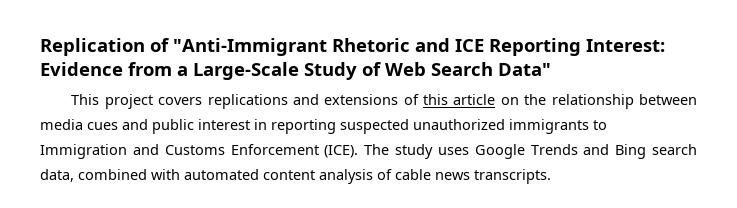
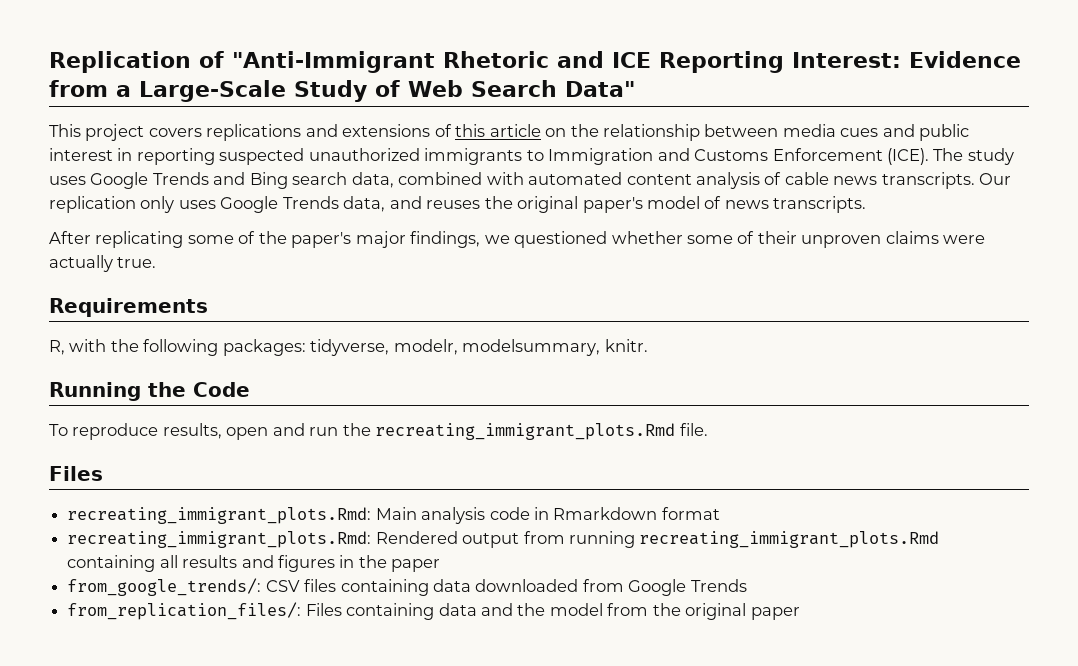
(551, 176) none -> [979,173,1012,185] [49,196,867,213] [49,231,986,248] [49,255,157,272] [49,298,208,317] [49,339,648,356] [49,382,250,401] [49,423,708,440] [49,466,103,481] [67,507,720,524] [67,531,940,548] [67,555,441,572] [67,578,747,596] [67,602,800,620] Our replication only uses Google Trends data, and reuses the original paper's model of news transcripts. // After replicating some of the paper's major findings, we questioned whether some of their unproven claims were actually true. // Requirements // R, with the following packages: tidyverse, modelr, modelsummary, knitr. // Running the Code // To reproduce results, open and run the recreating_immigrant_plots.Rmd file. // Files // recreating_immigrant_plots.Rmd: Main analysis code in Rmarkdown format // recreating_immigrant_plots.Rmd: Rendered output from running recreating_immigrant_plots.Rmd containing all results and figures in the paper // from_google_trends/: CSV files containing data downloaded from Google Trends // from_replication_files/: Files containing data and the model from the original paper

